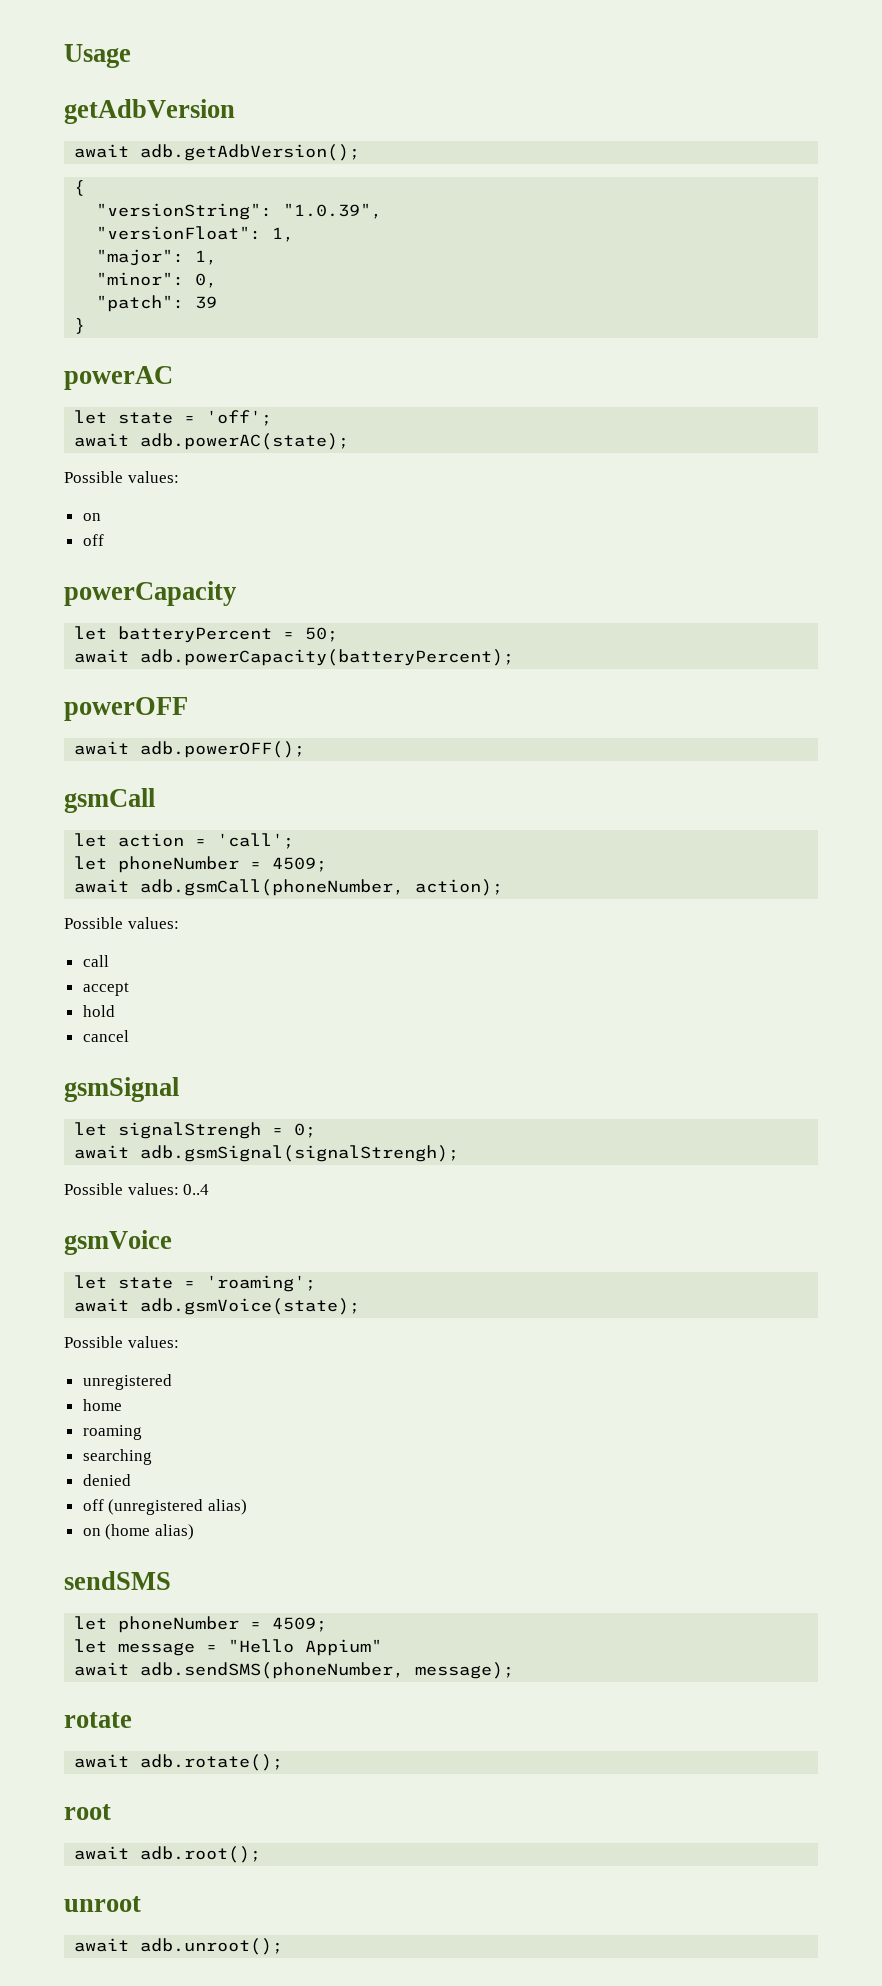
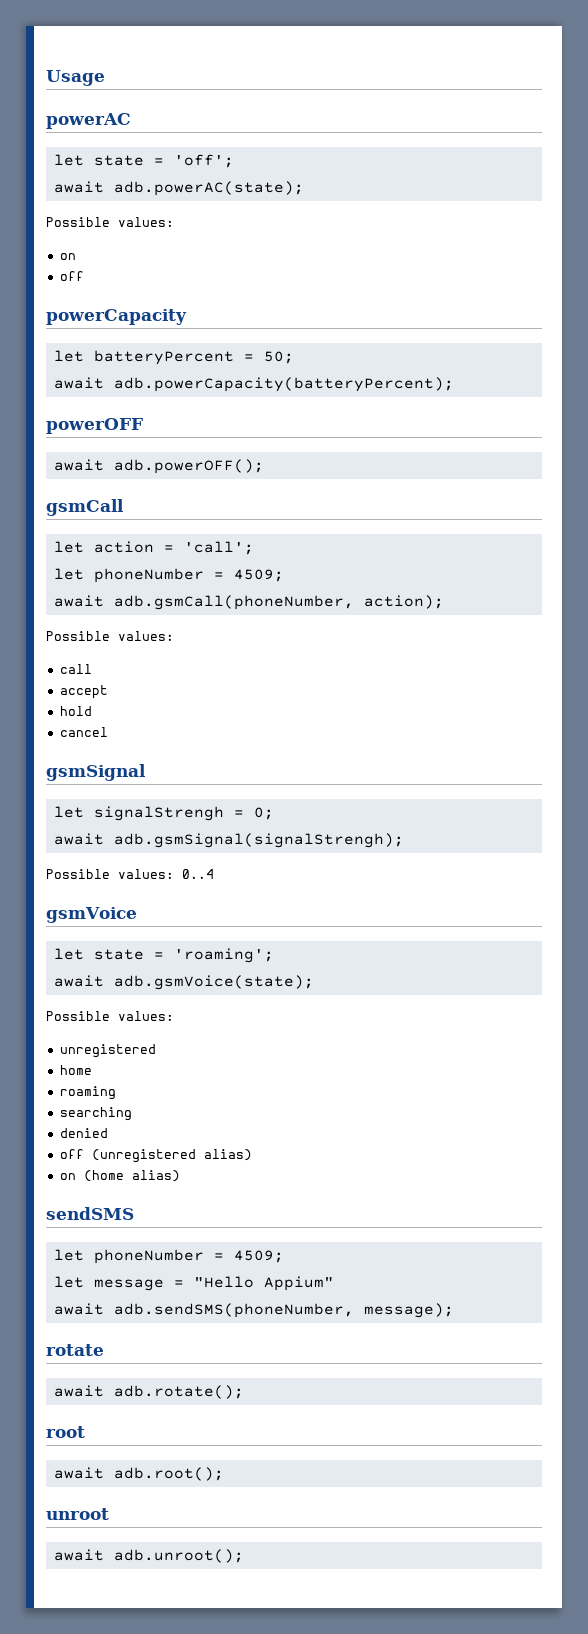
[64,99,235,124] [74,144,361,161] [74,180,86,196] [96,203,383,220] [96,226,295,242] [96,249,218,266] [96,272,218,288] [96,295,218,312] [74,318,86,334] // getAdbVersion // await adb.getAdbVersion(); // { // "versionString": "1.0.39", // "versionFloat": 1, // "major": 1, // "minor": 0, // "patch": 39 // } -> (105, 78) none

